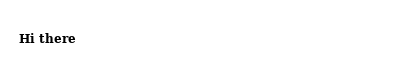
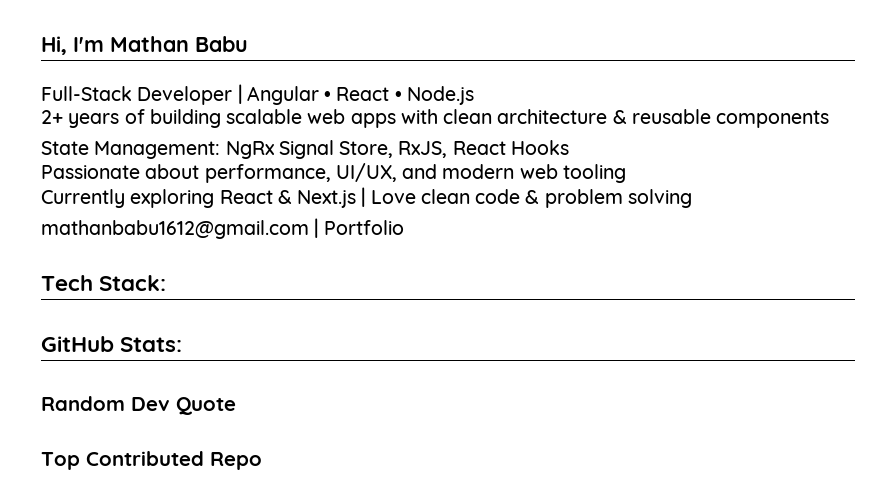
[19,33,76,43] Hi there -> [41,36,248,55] [41,84,474,105] [41,109,830,128] [41,140,569,159] [41,163,626,183] [41,187,692,208] [41,218,404,239] [41,275,167,291] [41,336,183,352] [41,396,236,415] [41,451,262,470] Hi, I'm Mathan Babu // Full-Stack Developer | Angular • React • Node.js // 2+ years of building scalable web apps with clean architecture & reusable components // State Management: NgRx Signal Store, RxJS, React Hooks // Passionate about performance, UI/UX, and modern web tooling // Currently exploring React & Next.js | Love clean code & problem solving // mathanbabu1612@gmail.com | Portfolio // Tech Stack: // GitHub Stats: // Random Dev Quote // Top Contributed Repo

